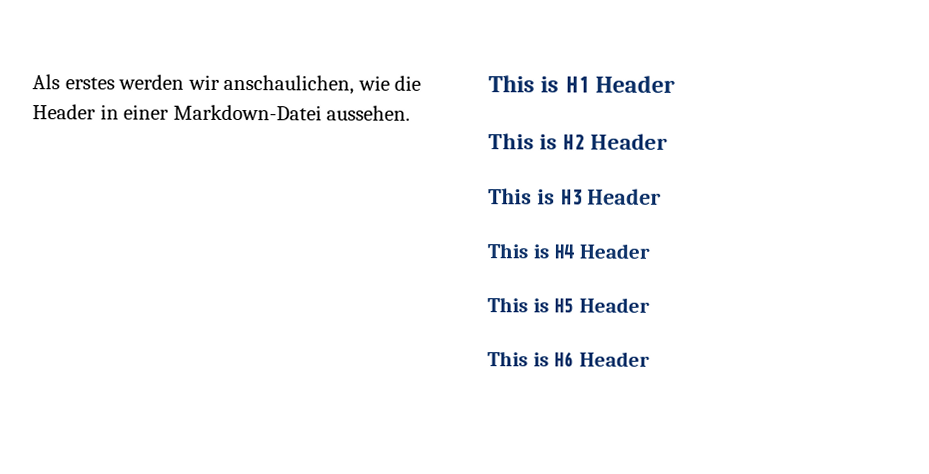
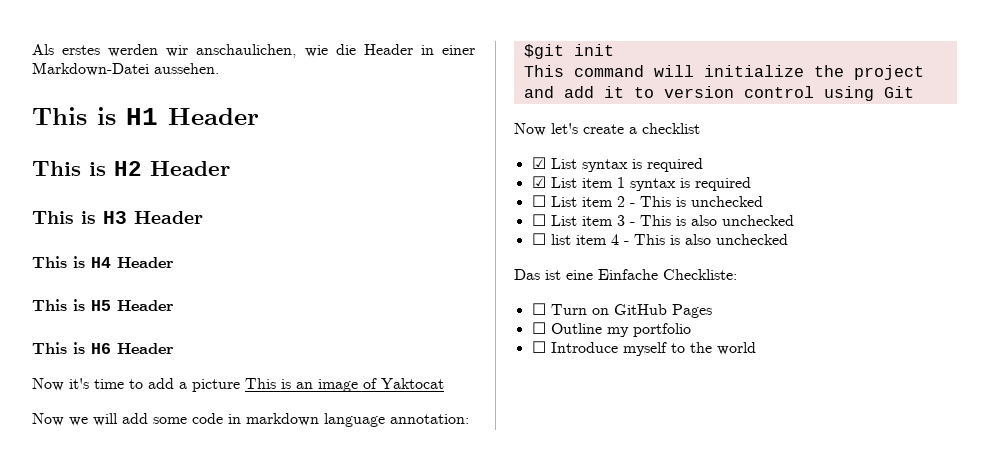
(650, 359) none -> [32,378,444,392] [32,413,469,427] [523,44,614,59] [523,65,924,80] [523,86,914,101] [514,123,700,136] [531,157,703,172] [531,176,751,191] [531,195,763,207] [531,214,794,226] [531,233,788,245] [514,269,737,280] [531,303,712,318] [531,322,691,337] [531,341,756,356] // Now it's time to add a picture This is an image of Yaktocat // Now we will add some code in markdown language annotation: // $git init // This command will initialize the project and add it to version control using Git // Now let's create a checklist // ☑ List syntax is required // ☑ List item 1 syntax is required // ☐ List item 2 - This is unchecked // ☐ List item 3 - This is also unchecked // ☐ list item 4 - This is also unchecked // Das ist eine Einfache Checkliste: // ☐ Turn on GitHub Pages // ☐ Outline my portfolio // ☐ Introduce myself to the world

